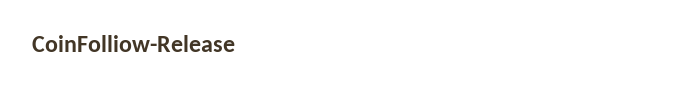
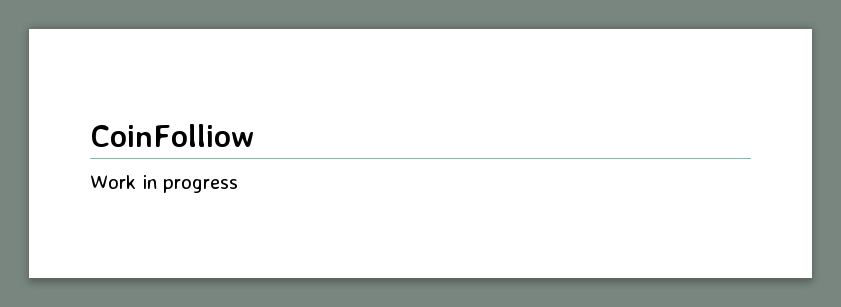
[32,35,235,52] CoinFolliow-Release -> [90,124,255,147] [90,175,238,193] CoinFolliow // Work in progress

